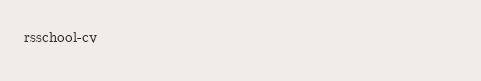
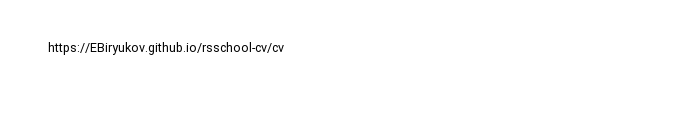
[24,32,97,44] rsschool-cv -> [48,42,284,55] https://EBiryukov.github.io/rsschool-cv/cv

